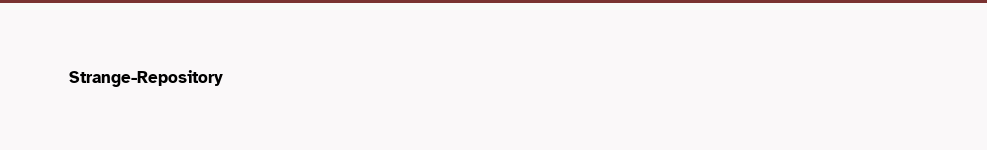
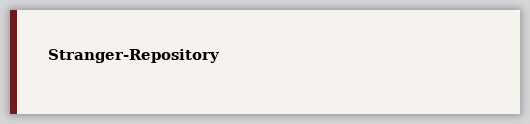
[69,70,223,87] Strange-Repository -> [48,49,220,63] Stranger-Repository

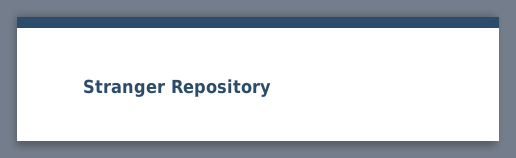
[48,49,220,63] Stranger-Repository -> [83,79,271,97] Stranger Repository

